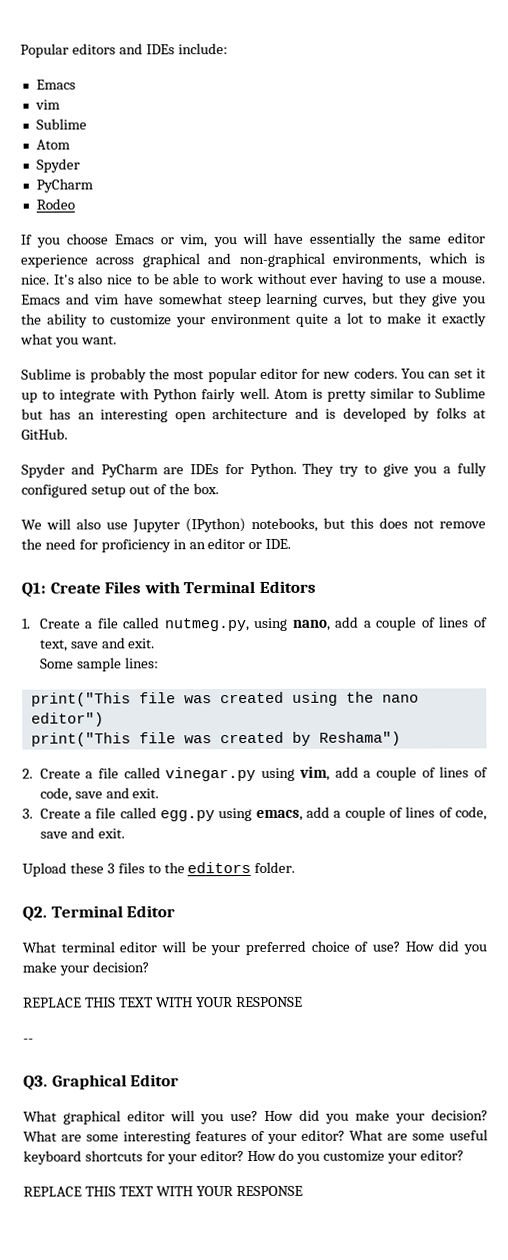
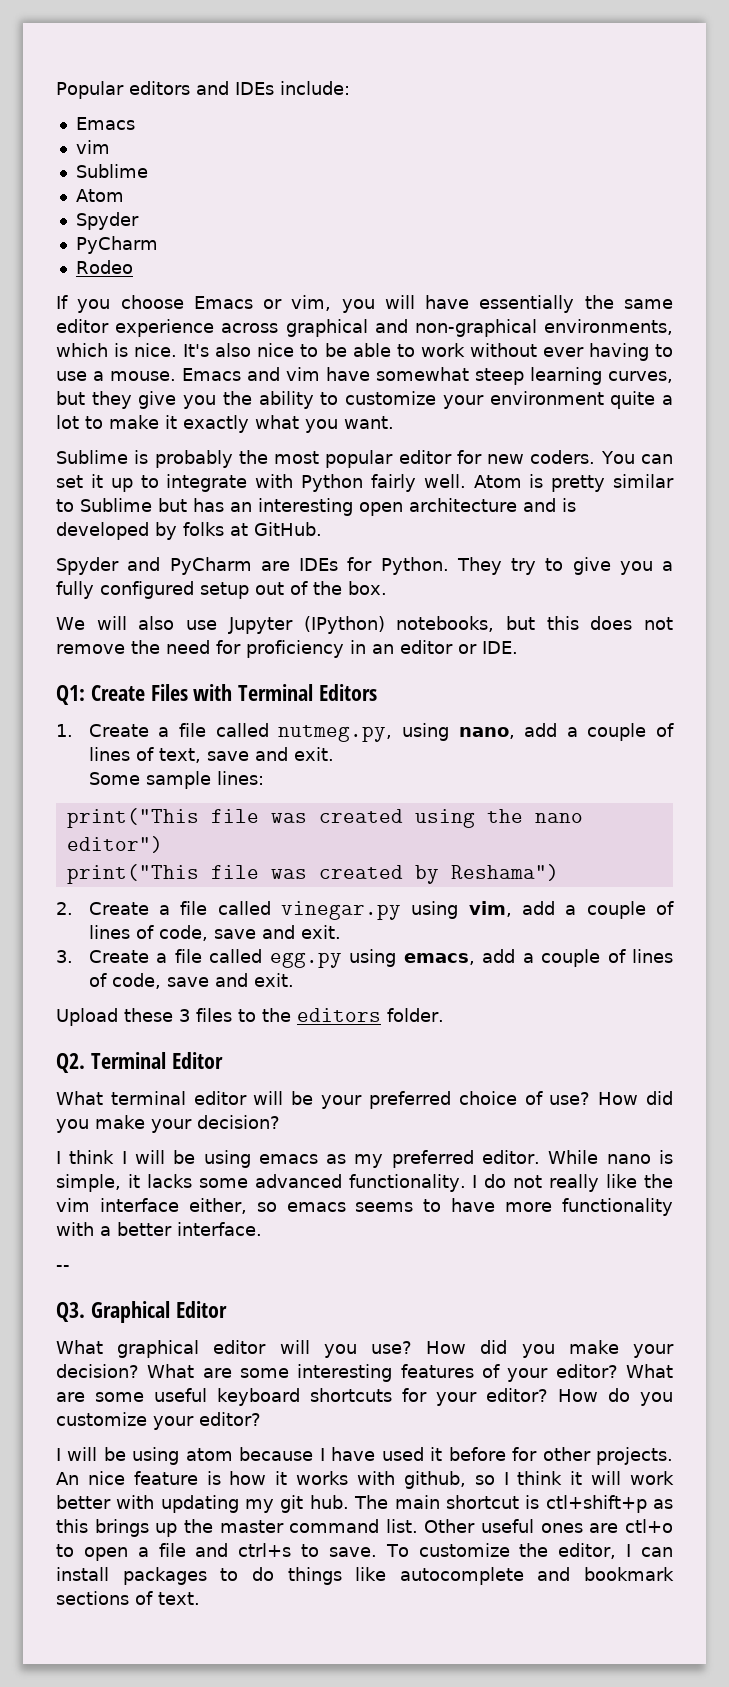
[23,996,303,1008] REPLACE THIS TEXT WITH YOUR RESPONSE -> [56,1150,673,1168] [56,1174,673,1192] [56,1198,674,1216] [56,1222,262,1236] I think I will be using emacs as my preferred editor. While nano is simple, it lacks some advanced functionality. I do not really like the vim interface either, so emacs seems to have more functionality with a better interface.
[23,1185,303,1197] REPLACE THIS TEXT WITH YOUR RESPONSE -> [56,1447,673,1465] [56,1471,674,1489] [56,1495,674,1513] [56,1519,673,1537] [56,1543,673,1561] [56,1567,674,1585] [56,1591,200,1605] I will be using atom because I have used it before for other projects. An nice feature is how it works with github, so I think it will work better with updating my git hub. The main shortcut is ctl+shift+p as this brings up the master command list. Other useful ones are ctl+o to open a file and ctrl+s to save. To customize the editor, I can install packages to do things like autocomplete and bookmark sections of text.

